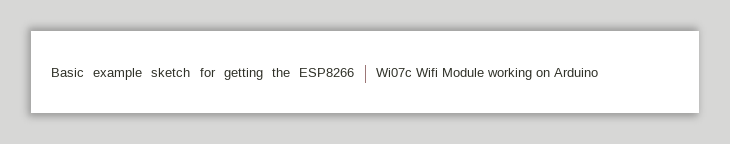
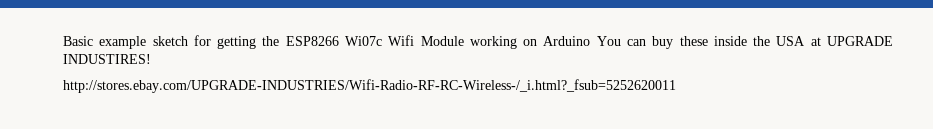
(598, 72) none -> [596,36,894,49] [63,54,151,64] [63,79,676,93] You can buy these inside the USA at UPGRADE INDUSTIRES! // http://stores.ebay.com/UPGRADE-INDUSTRIES/Wifi-Radio-RF-RC-Wireless-/_i.html?_fsub=5252620011

